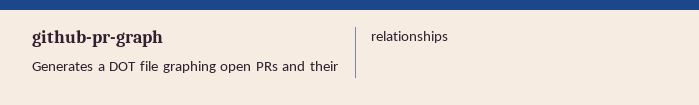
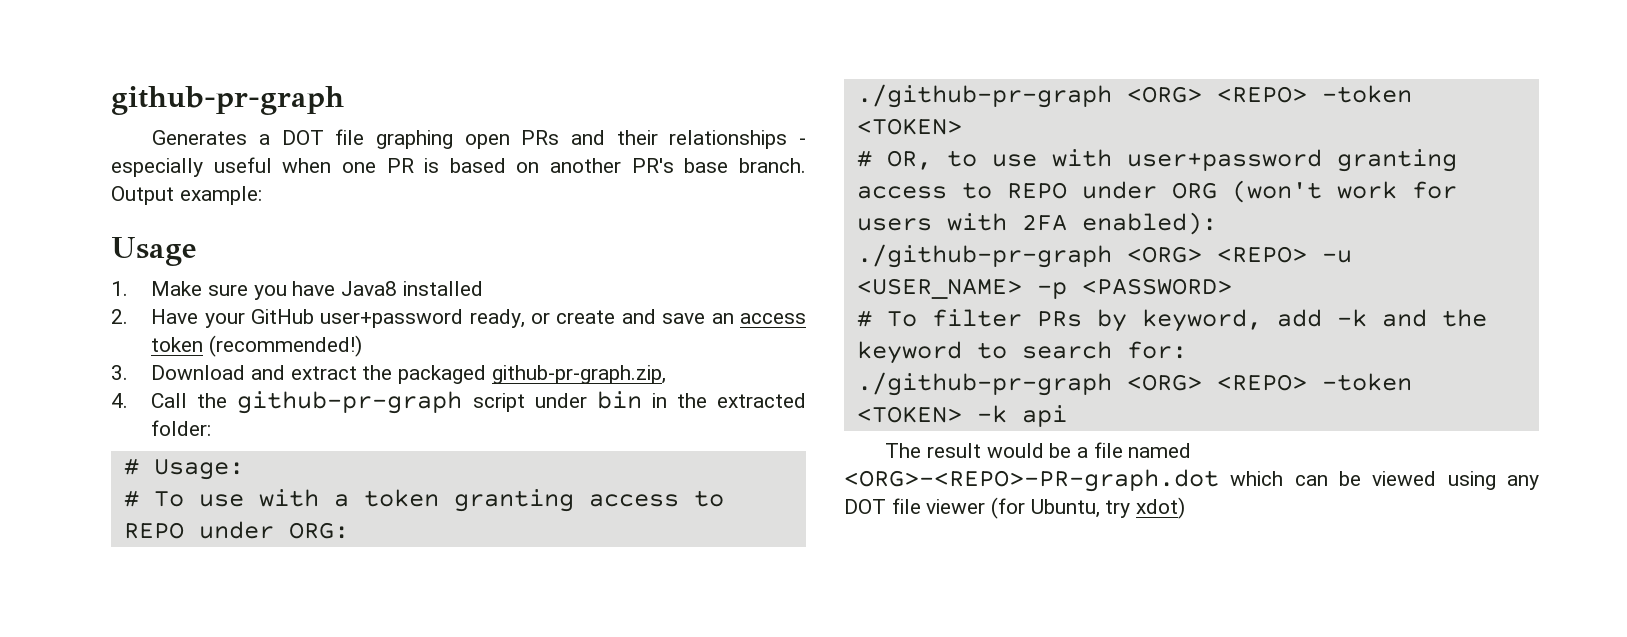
(448, 37) none -> [798,138,806,145] [111,157,806,177] [111,186,262,205] [111,237,197,266] [111,281,483,300] [111,309,807,328] [151,335,362,357] [111,365,666,384] [111,391,807,414] [151,420,212,436] [123,458,244,480] [123,489,724,512] [123,521,349,539] [856,84,1412,108] [856,118,962,135] [856,149,1457,172] [856,180,1457,203] [856,212,1217,235] [856,244,1352,268] [856,278,1232,299] [856,309,1487,332] [856,341,1187,364] [856,372,1412,396] [856,405,1067,427] [885,442,1192,458] [844,469,1539,492] [844,497,1186,519] - especially useful when one PR is based on another PR's base branch. Output example: // Usage // 1. Make sure you have Java8 installed // 2. Have your GitHub user+password ready, or create and save an access token (recommended!) // 3. Download and extract the packaged github-pr-graph.zip, // 4. Call the github-pr-graph script under bin in the extracted folder: // # Usage: // # To use with a token granting access to REPO under ORG: // ./github-pr-graph <ORG> <REPO> -token <TOKEN> // # OR, to use with user+password granting access to REPO under ORG (won't work for users with 2FA enabled): // ./github-pr-graph <ORG> <REPO> -u <USER_NAME> -p <PASSWORD> // # To filter PRs by keyword, add -k and the keyword to search for: // ./github-pr-graph <ORG> <REPO> -token <TOKEN> -k api // The result would be a file named <ORG>-<REPO>-PR-graph.dot which can be viewed using any DOT file viewer (for Ubuntu, try xdot)

